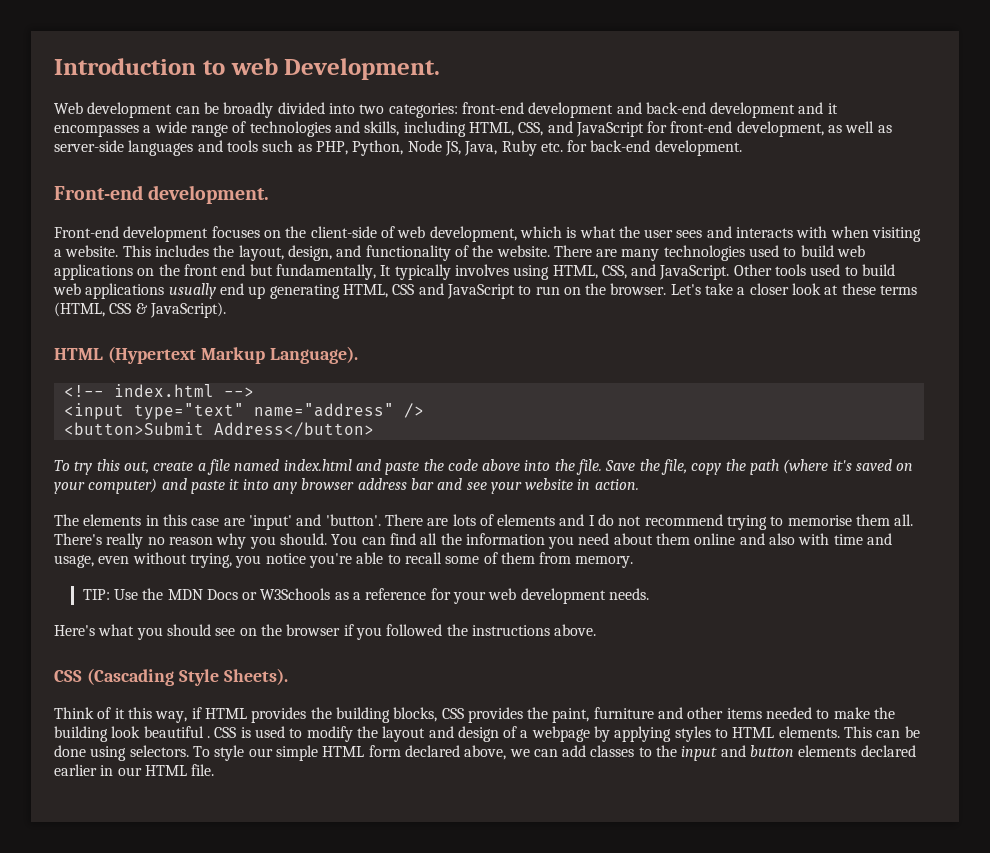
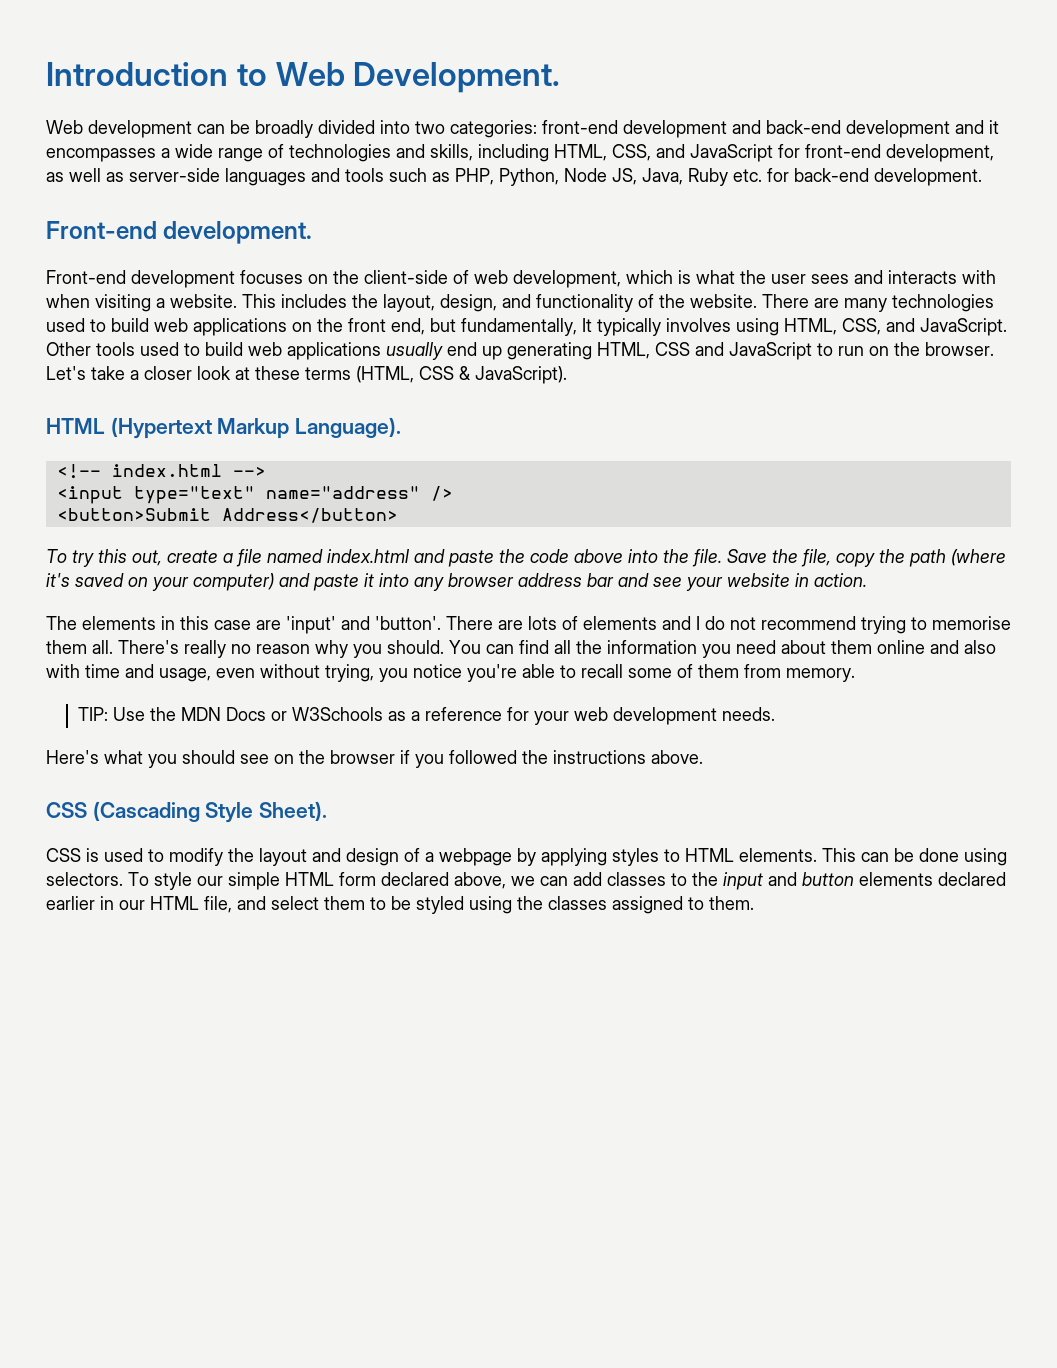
[230,58,278,75] web -> [275,62,345,86] Web
[221,264,246,276] end -> [391,318,425,335] end,
[223,668,288,685] [54,707,896,723] [54,726,210,742] Sheets). // Think of it this way, if HTML provides the building blocks, CSS provides the paint, furniture and other items needed to make the building look beautiful . -> [259,801,328,821] Sheet). //
[191,764,215,776] file. -> [204,896,754,914] file, and select them to be styled using the classes assigned to them.

